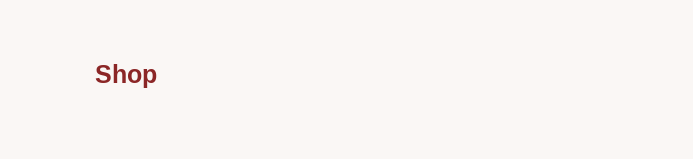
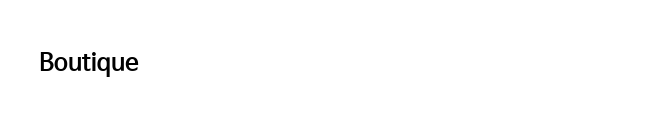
[95,64,157,88] Shop -> [39,52,139,77] Boutique

